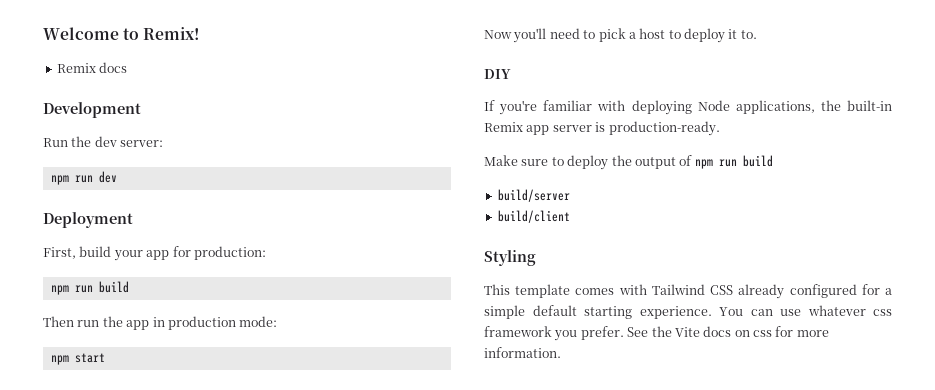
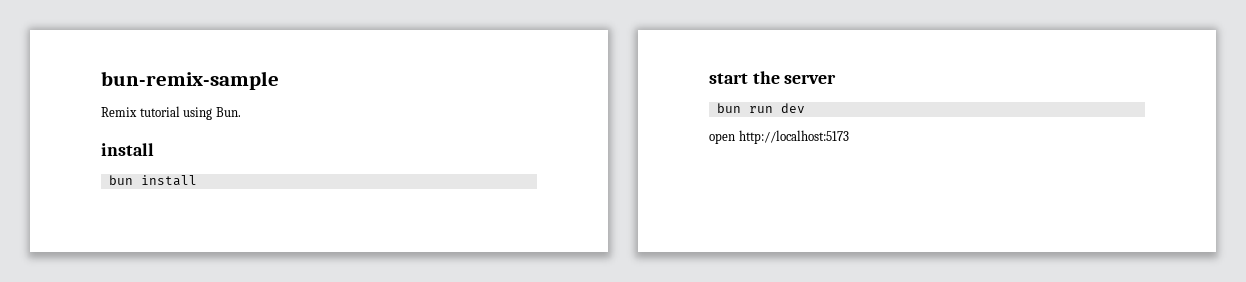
[43,27,201,40] [56,62,128,73] [43,102,141,118] [43,136,164,147] [50,171,117,185] [43,212,133,228] [43,246,266,261] [50,281,129,295] [43,316,278,330] [50,353,105,365] [484,28,757,43] [484,69,511,79] [484,100,892,115] [484,121,720,136] [484,155,773,170] [497,189,570,202] [497,210,570,223] [484,250,536,266] [484,284,892,299] [484,305,892,319] [484,326,829,341] [484,347,561,358] Welcome to Remix! // Remix docs // Development // Run the dev server: // npm run dev // Deployment // First, build your app for production: // npm run build // Then run the app in production mode: // npm start // Now you'll need to pick a host to deploy it to. // DIY // If you're familiar with deploying Node applications, the built-in Remix app server is production-ready. // Make sure to deploy the output of npm run build // build/server // build/client // Styling // This template comes with Tailwind CSS already configured for a simple default starting experience. You can use whatever css framework you prefer. See the Vite docs on css for more information. -> [101,71,279,90] [101,106,241,120] [101,143,154,156] [108,175,197,186] [709,71,837,84] [716,103,805,113] [709,130,849,144] bun-remix-sample // Remix tutorial using Bun. // install // bun install // start the server // bun run dev // open http://localhost:5173

